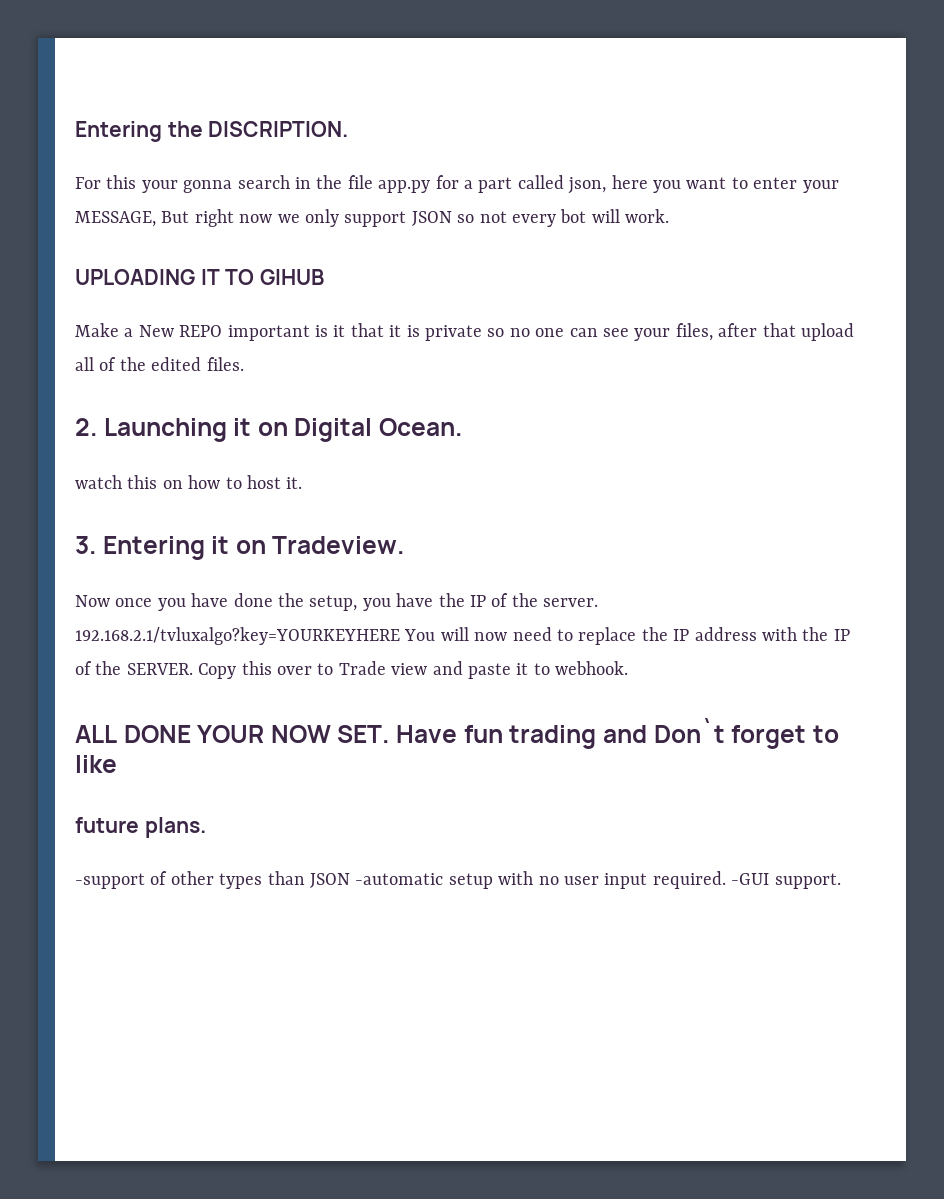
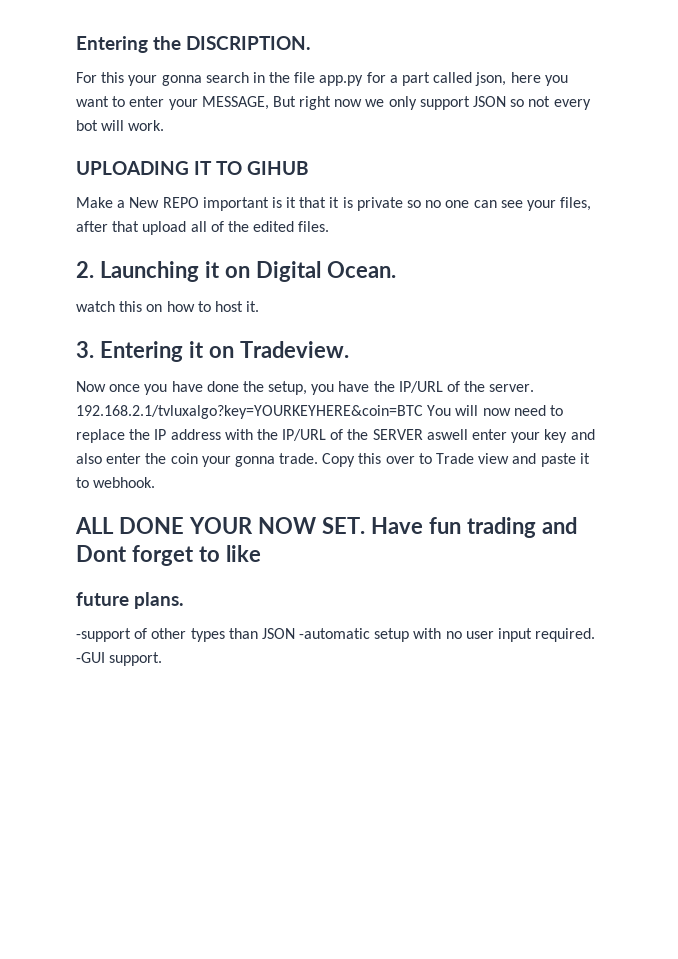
[469,595,486,607] IP -> [398,381,443,393] IP/URL
[75,627,400,645] 192.168.2.1/tvluxalgo?key=YOURKEYHERE -> [76,405,423,419] 192.168.2.1/tvluxalgo?key=YOURKEYHERE&coin=BTC
[833,629,850,641] [75,661,193,675] IP of the SERVER. -> [282,429,595,443] [76,453,319,467] IP/URL of the SERVER aswell enter your key and also enter the coin your gonna trade.
[653,718,725,743] Don`t -> [76,545,127,562] Dont

